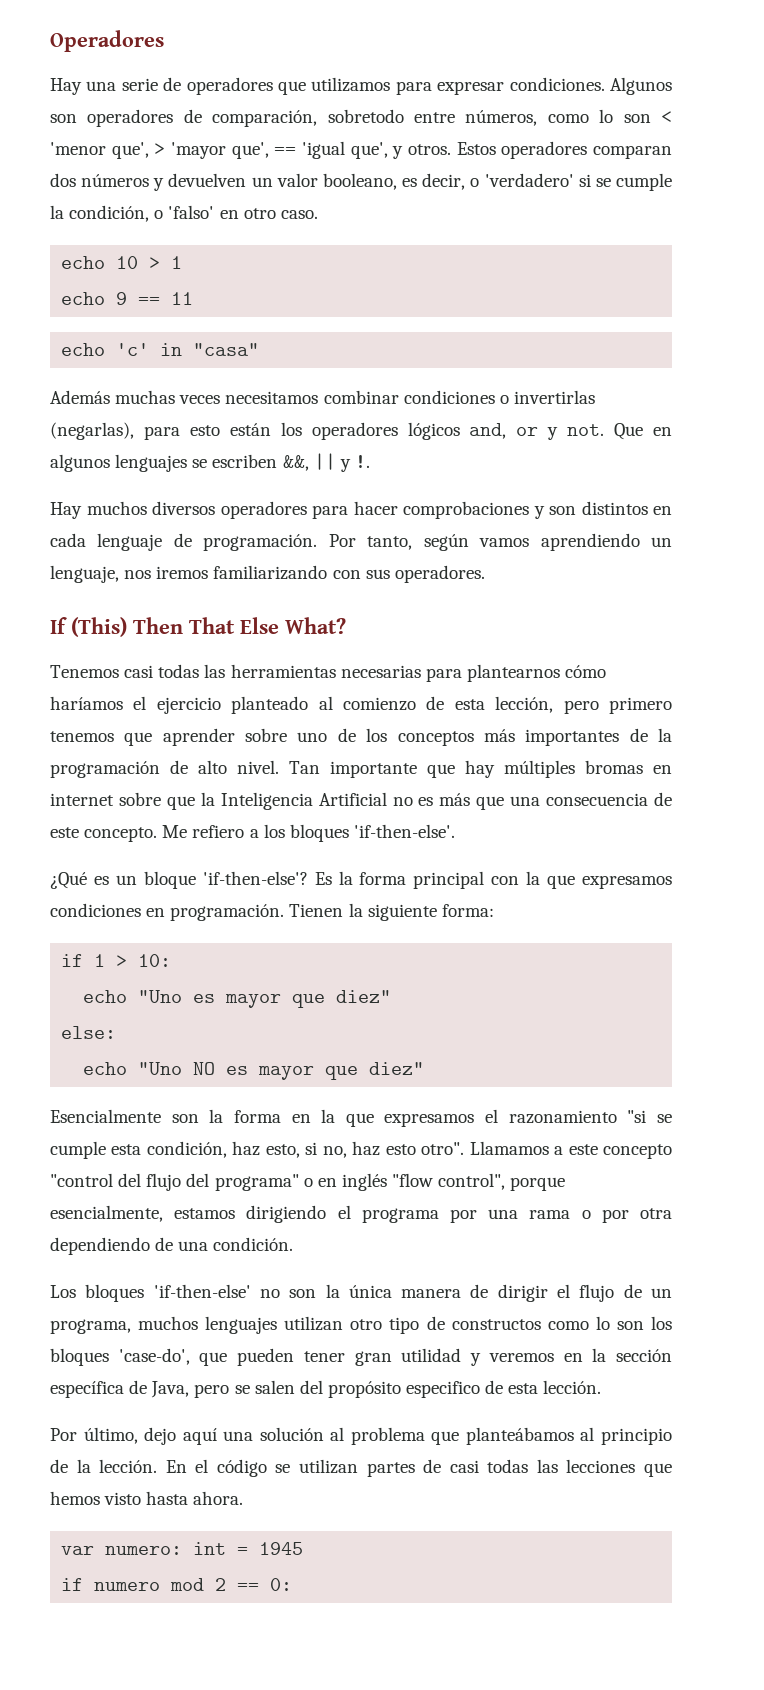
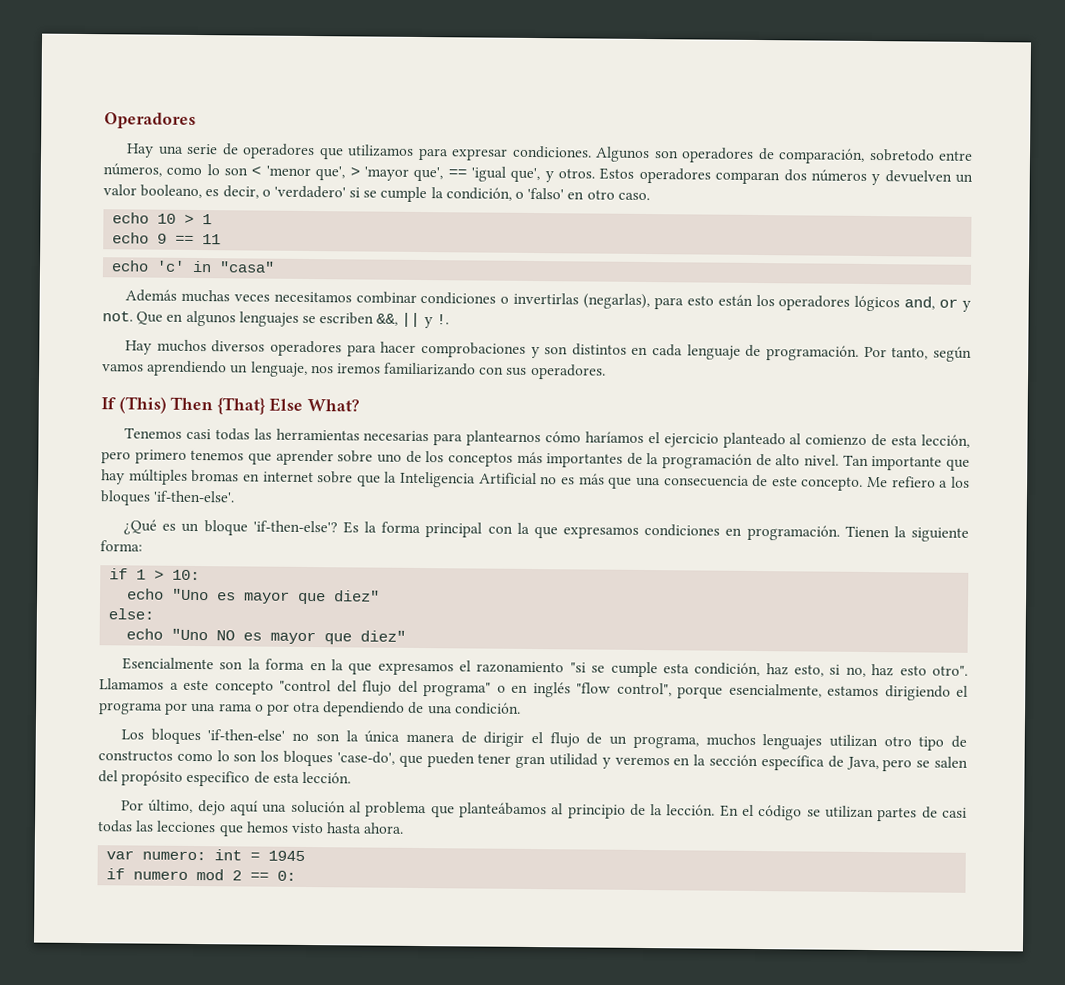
[189,617,235,634] That -> [217,397,267,415] {That}

